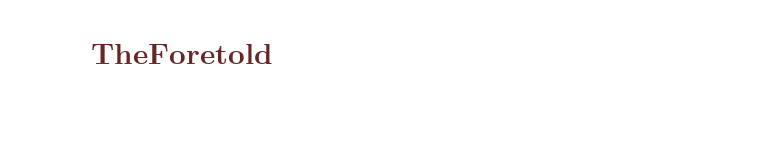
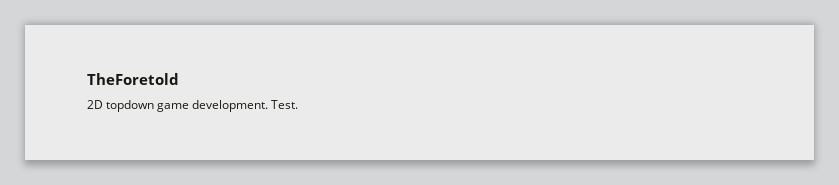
(273, 54) none -> [87,100,299,112] // 2D topdown game development. Test.

